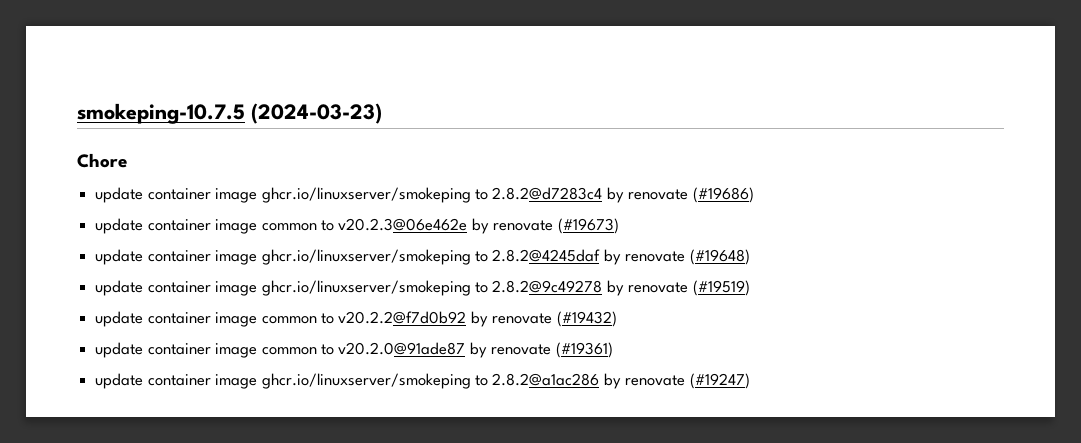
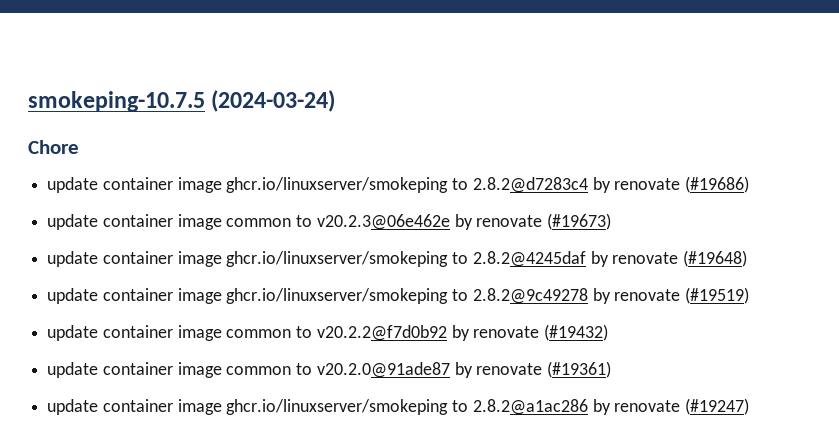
[251,103,382,124] (2024-03-23) -> [211,90,336,112] (2024-03-24)

